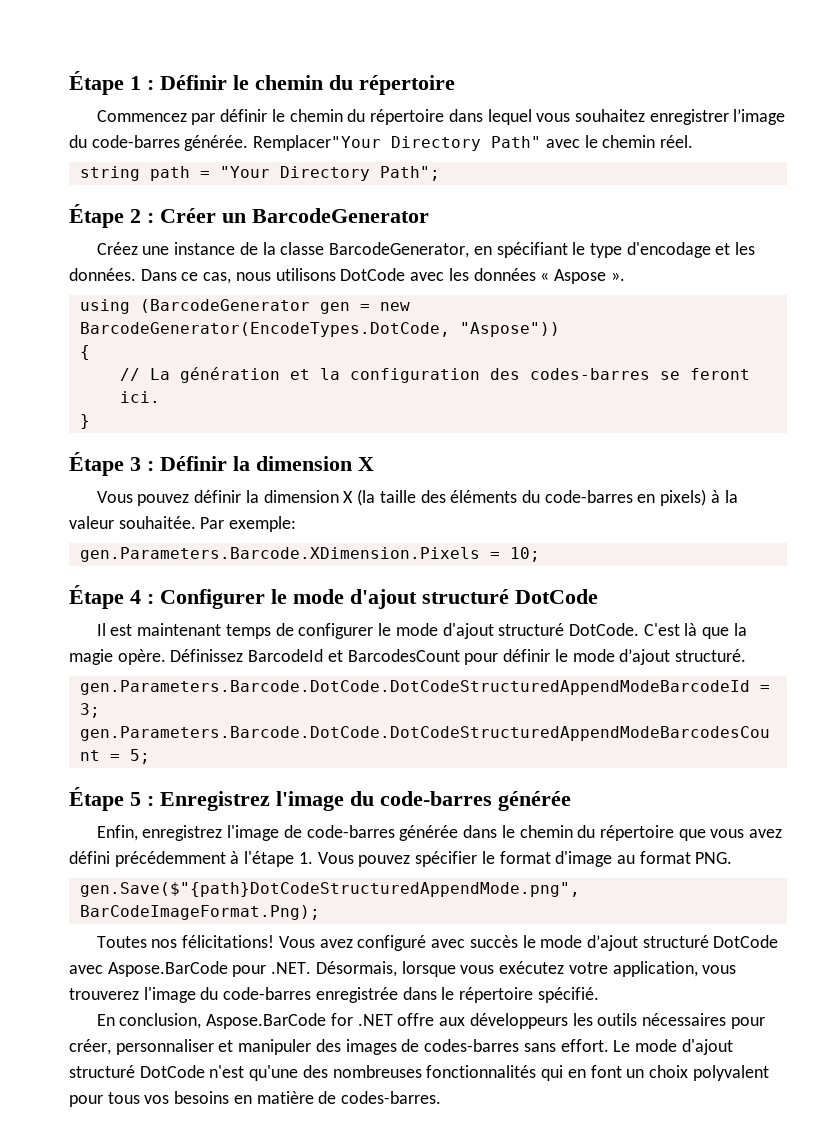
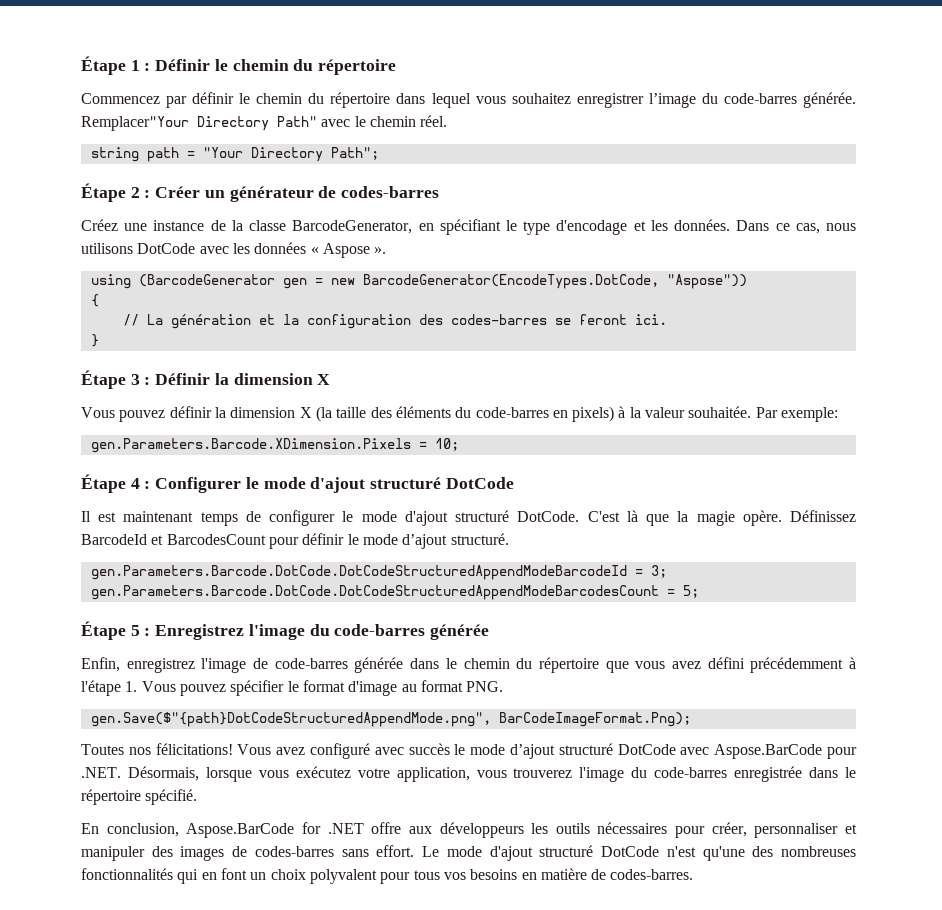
[252,208,429,223] BarcodeGenerator -> [229,186,440,202] générateur de codes-barres

